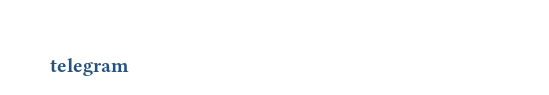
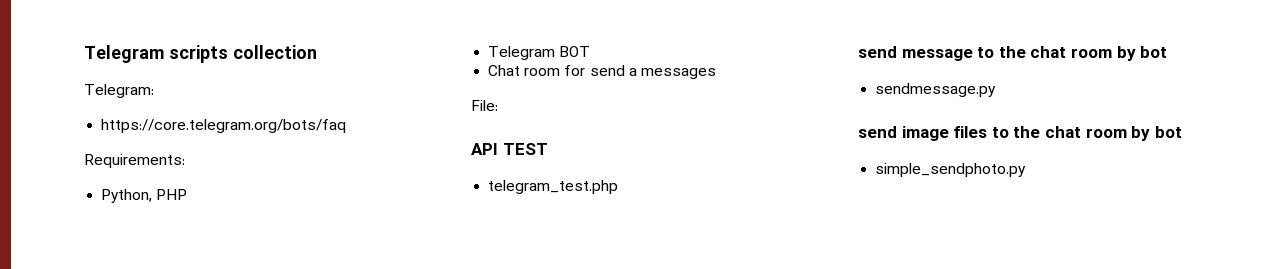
[50,58,129,76] telegram -> [84,45,317,63] [84,84,154,98] [101,119,347,133] [84,154,185,168] [101,189,188,203] [488,46,591,60] [488,65,716,79] [471,100,498,111] [471,143,548,155] [488,180,619,194] [858,46,1168,61] [875,83,997,97] [858,126,1182,141] [875,163,1027,177] Telegram scripts collection // Telegram: // https://core.telegram.org/bots/faq // Requirements: // Python, PHP // Telegram BOT // Chat room for send a messages // File: // API TEST // telegram_test.php // send message to the chat room by bot // sendmessage.py // send image files to the chat room by bot // simple_sendphoto.py

